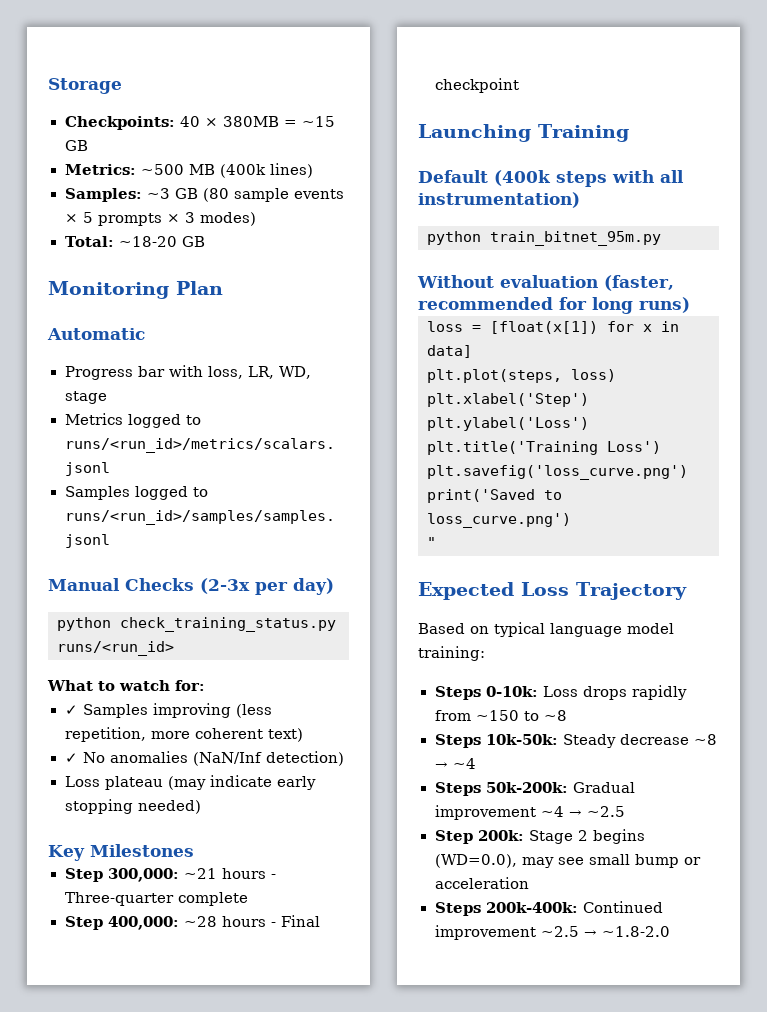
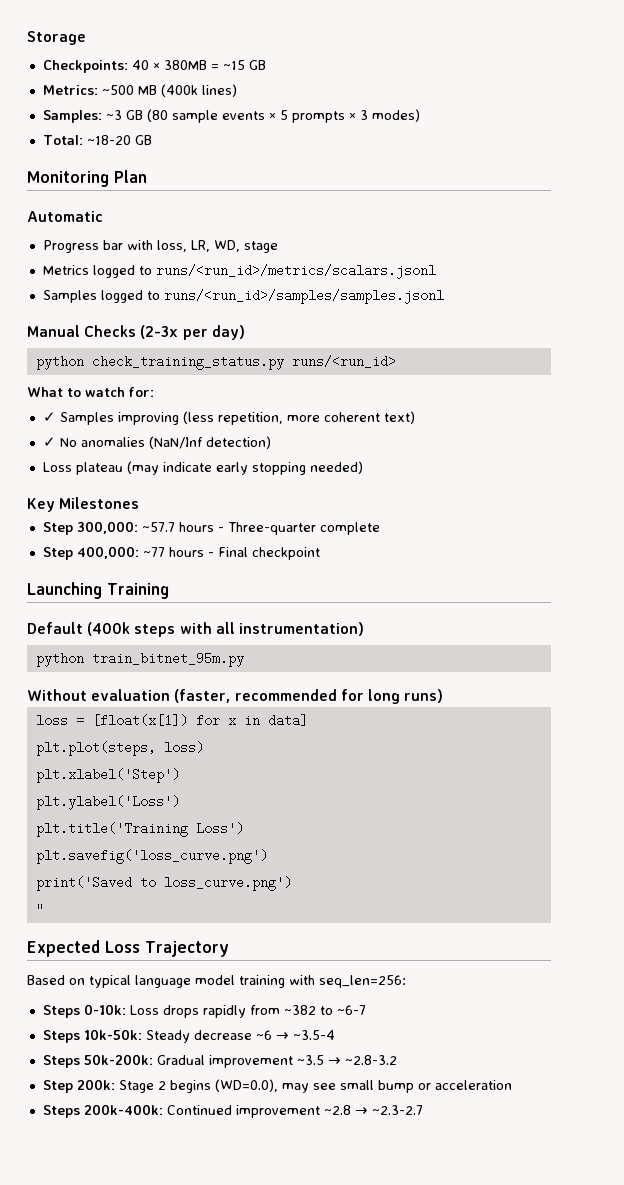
[183,868,217,879] ~21 -> [141,522,175,532] ~57.7
[183,916,217,927] ~28 -> [142,547,165,557] ~77
[418,646,485,661] training: -> [239,975,406,988] training with seq_len=256:
[475,710,567,721] ~150 to ~8 -> [283,1005,366,1015] ~382 to ~6-7
[693,734,717,745] [434,758,476,769] ~8 → ~4 -> [255,1030,335,1040] ~6 → ~3.5-4
[540,806,625,817] ~4 → ~2.5 -> [296,1055,397,1065] ~3.5 → ~2.8-3.2
[540,926,670,937] ~2.5 → ~1.8-2.0 -> [323,1105,423,1115] ~2.8 → ~2.3-2.7

